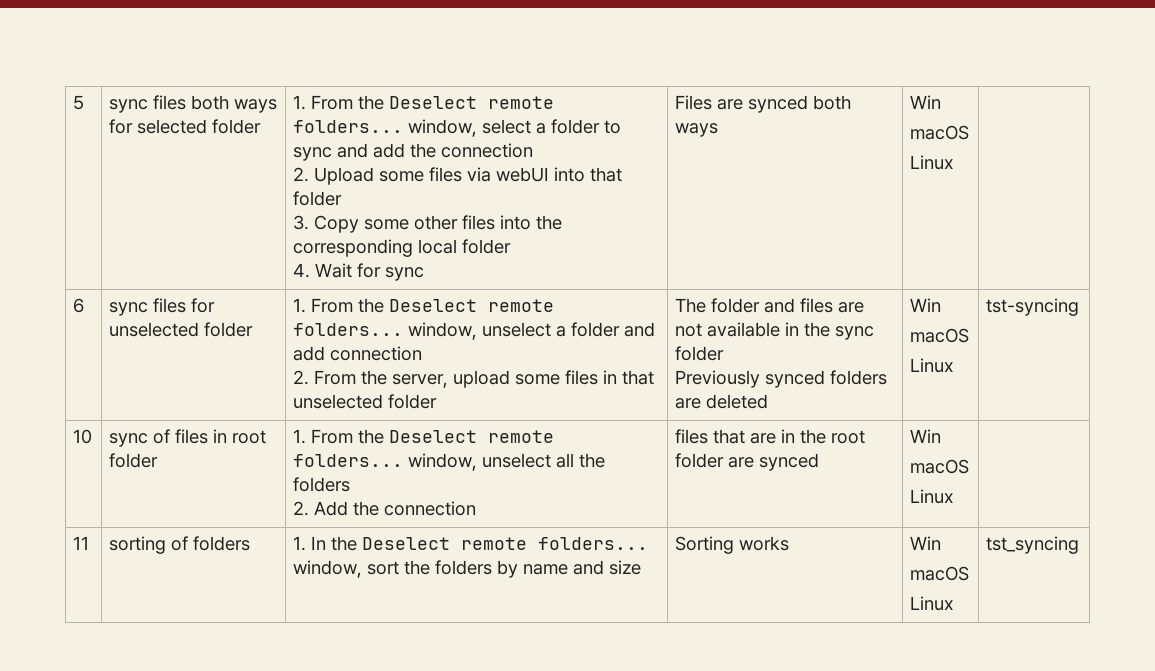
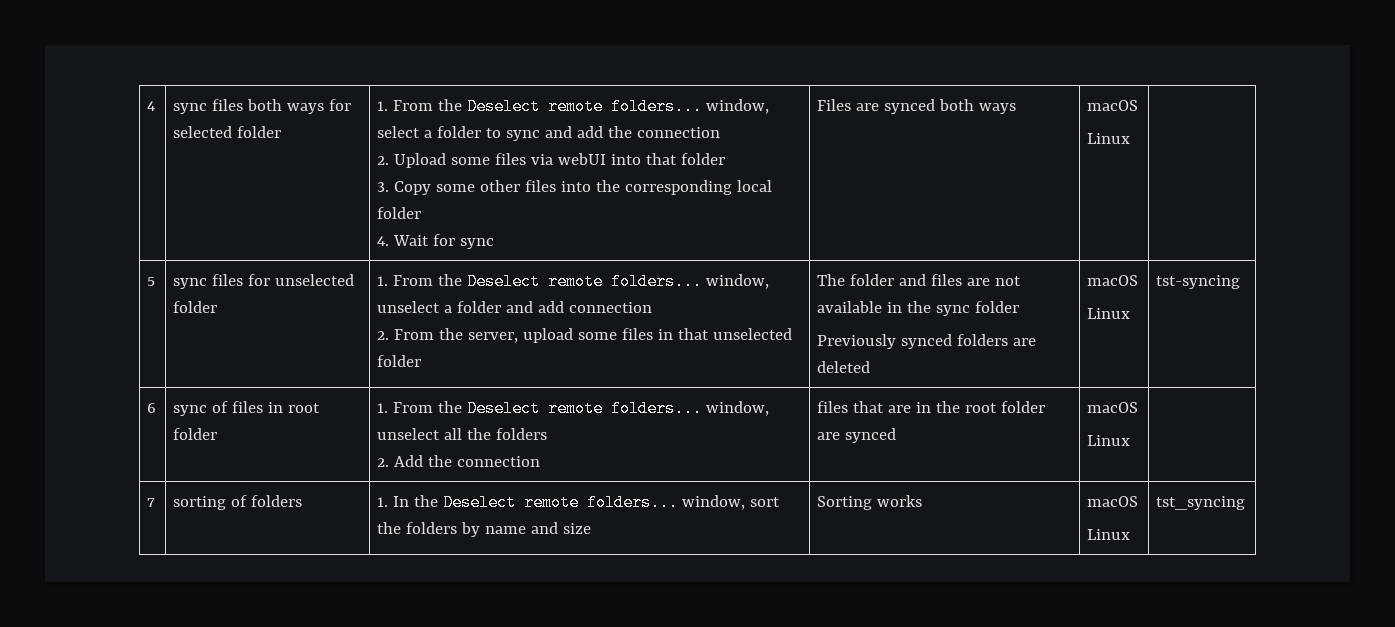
[73,95,85,110] 5 -> [147,101,156,111] 4
[910,95,942,109] [910,125,970,140] [910,155,954,170] [73,298,85,313] Win // macOS // Linux | // 6 -> [1087,100,1139,111] [1087,133,1131,144] [147,277,156,286] macOS // Linux | // 5
[910,298,942,312] Win // -> (871, 367) none
[73,429,93,444] 10 -> [147,403,157,413] 6
[910,429,942,443] [910,459,970,474] [910,489,954,504] [73,536,90,550] Win // macOS // Linux | // 11 -> [1087,402,1139,413] [1087,435,1131,446] [147,498,156,507] macOS // Linux | // 7
[910,536,942,550] Win // -> (923, 501) none

